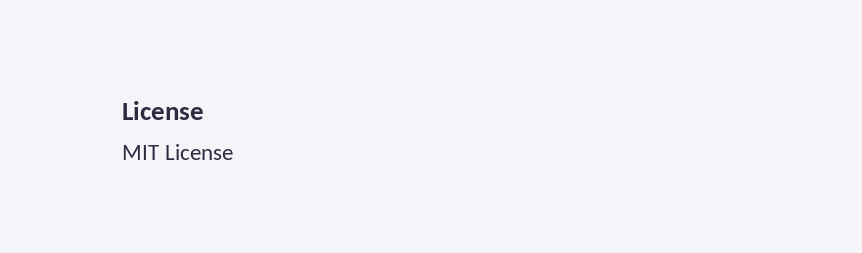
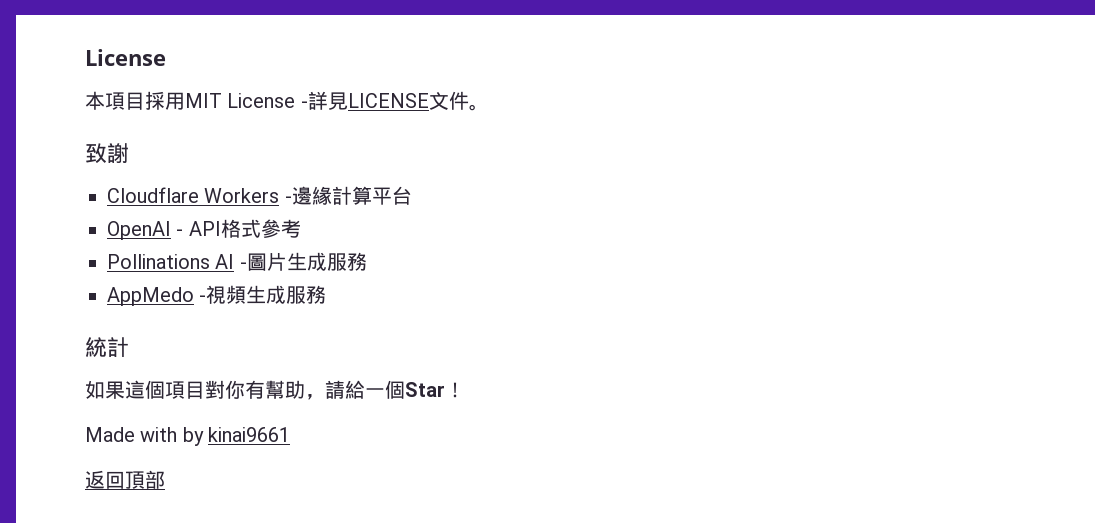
[122,144,234,160] MIT License -> [85,91,489,111] [85,143,129,164] [107,186,412,205] [107,219,301,240] [107,252,367,271] [107,285,327,306] [85,337,129,357] [85,380,465,400] [85,427,291,446] [85,470,165,489] 本項目採用MIT License -詳見LICENSE文件。 // 致謝 // Cloudflare Workers -邊緣計算平台 // OpenAI - API格式參考 // Pollinations AI -圖片生成服務 // AppMedo -視頻生成服務 // 統計 // 如果這個項目對你有幫助，請給一個Star！ // Made with by kinai9661 // 返回頂部

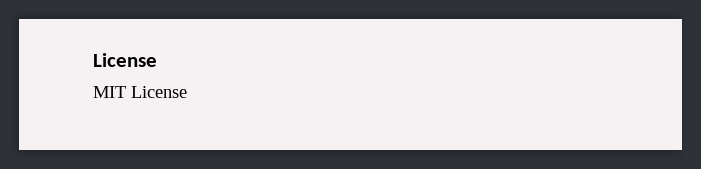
[85,91,489,111] [85,143,129,164] [107,186,412,205] [107,219,301,240] [107,252,367,271] [107,285,327,306] [85,337,129,357] [85,380,465,400] [85,427,291,446] [85,470,165,489] 本項目採用MIT License -詳見LICENSE文件。 // 致謝 // Cloudflare Workers -邊緣計算平台 // OpenAI - API格式參考 // Pollinations AI -圖片生成服務 // AppMedo -視頻生成服務 // 統計 // 如果這個項目對你有幫助，請給一個Star！ // Made with by kinai9661 // 返回頂部 -> [93,86,187,98] MIT License

